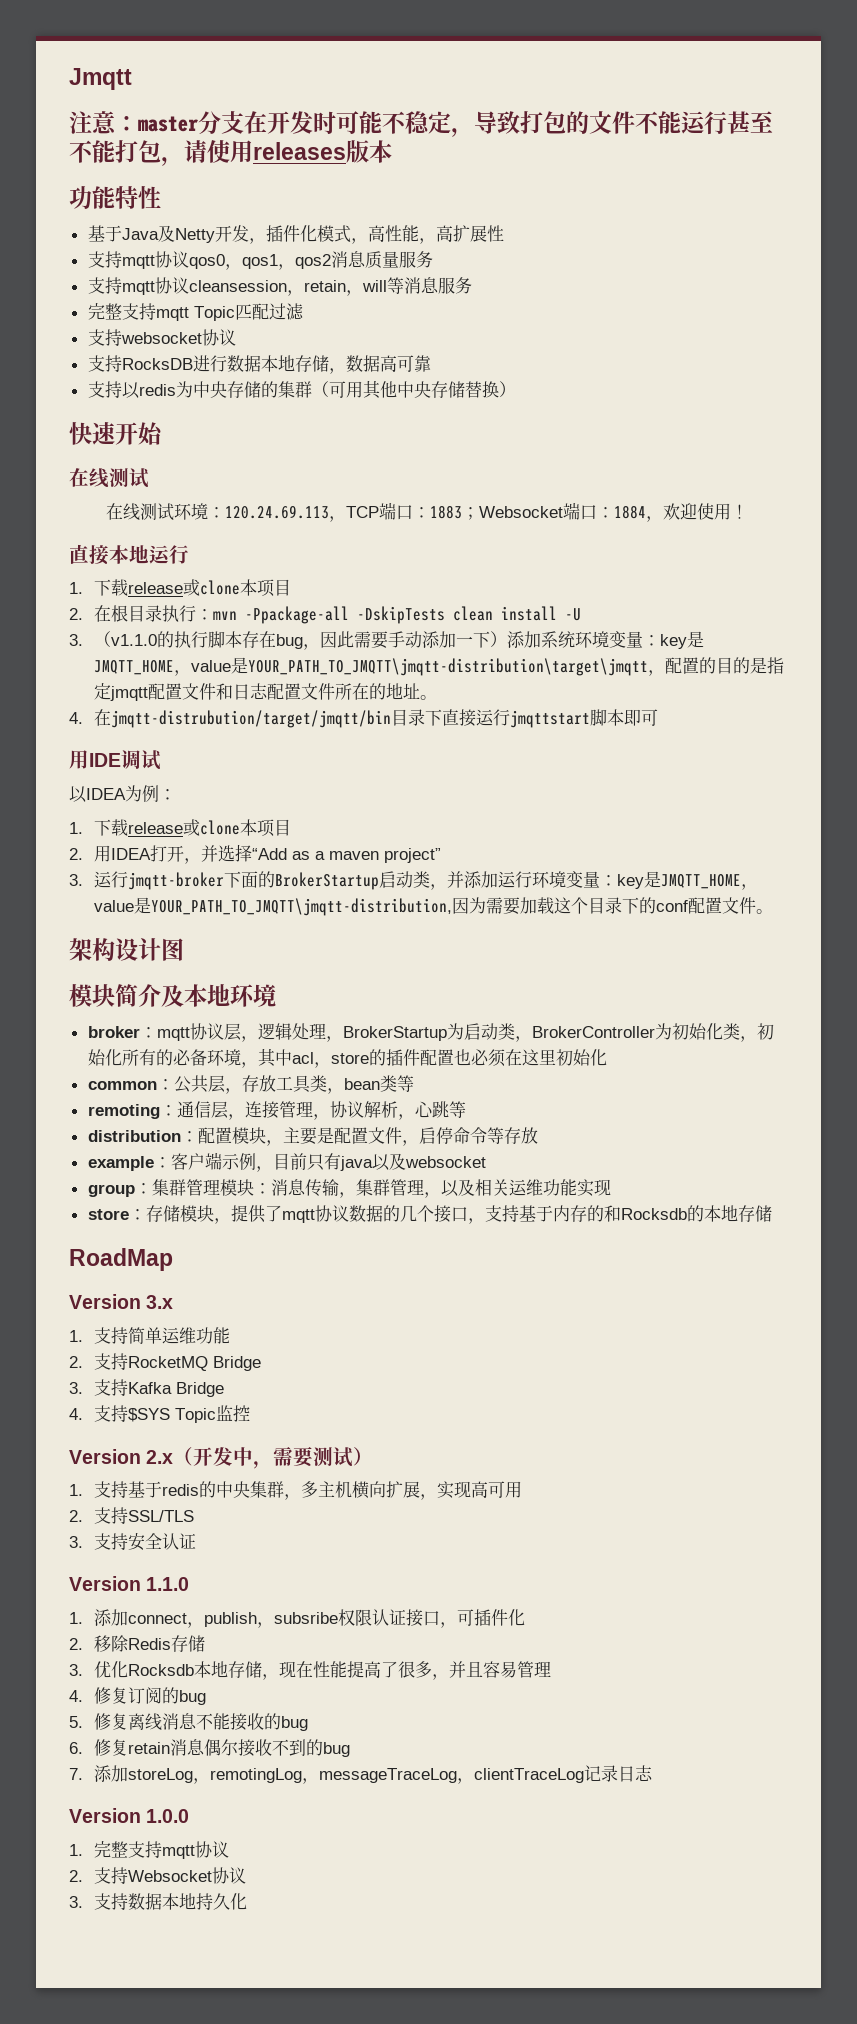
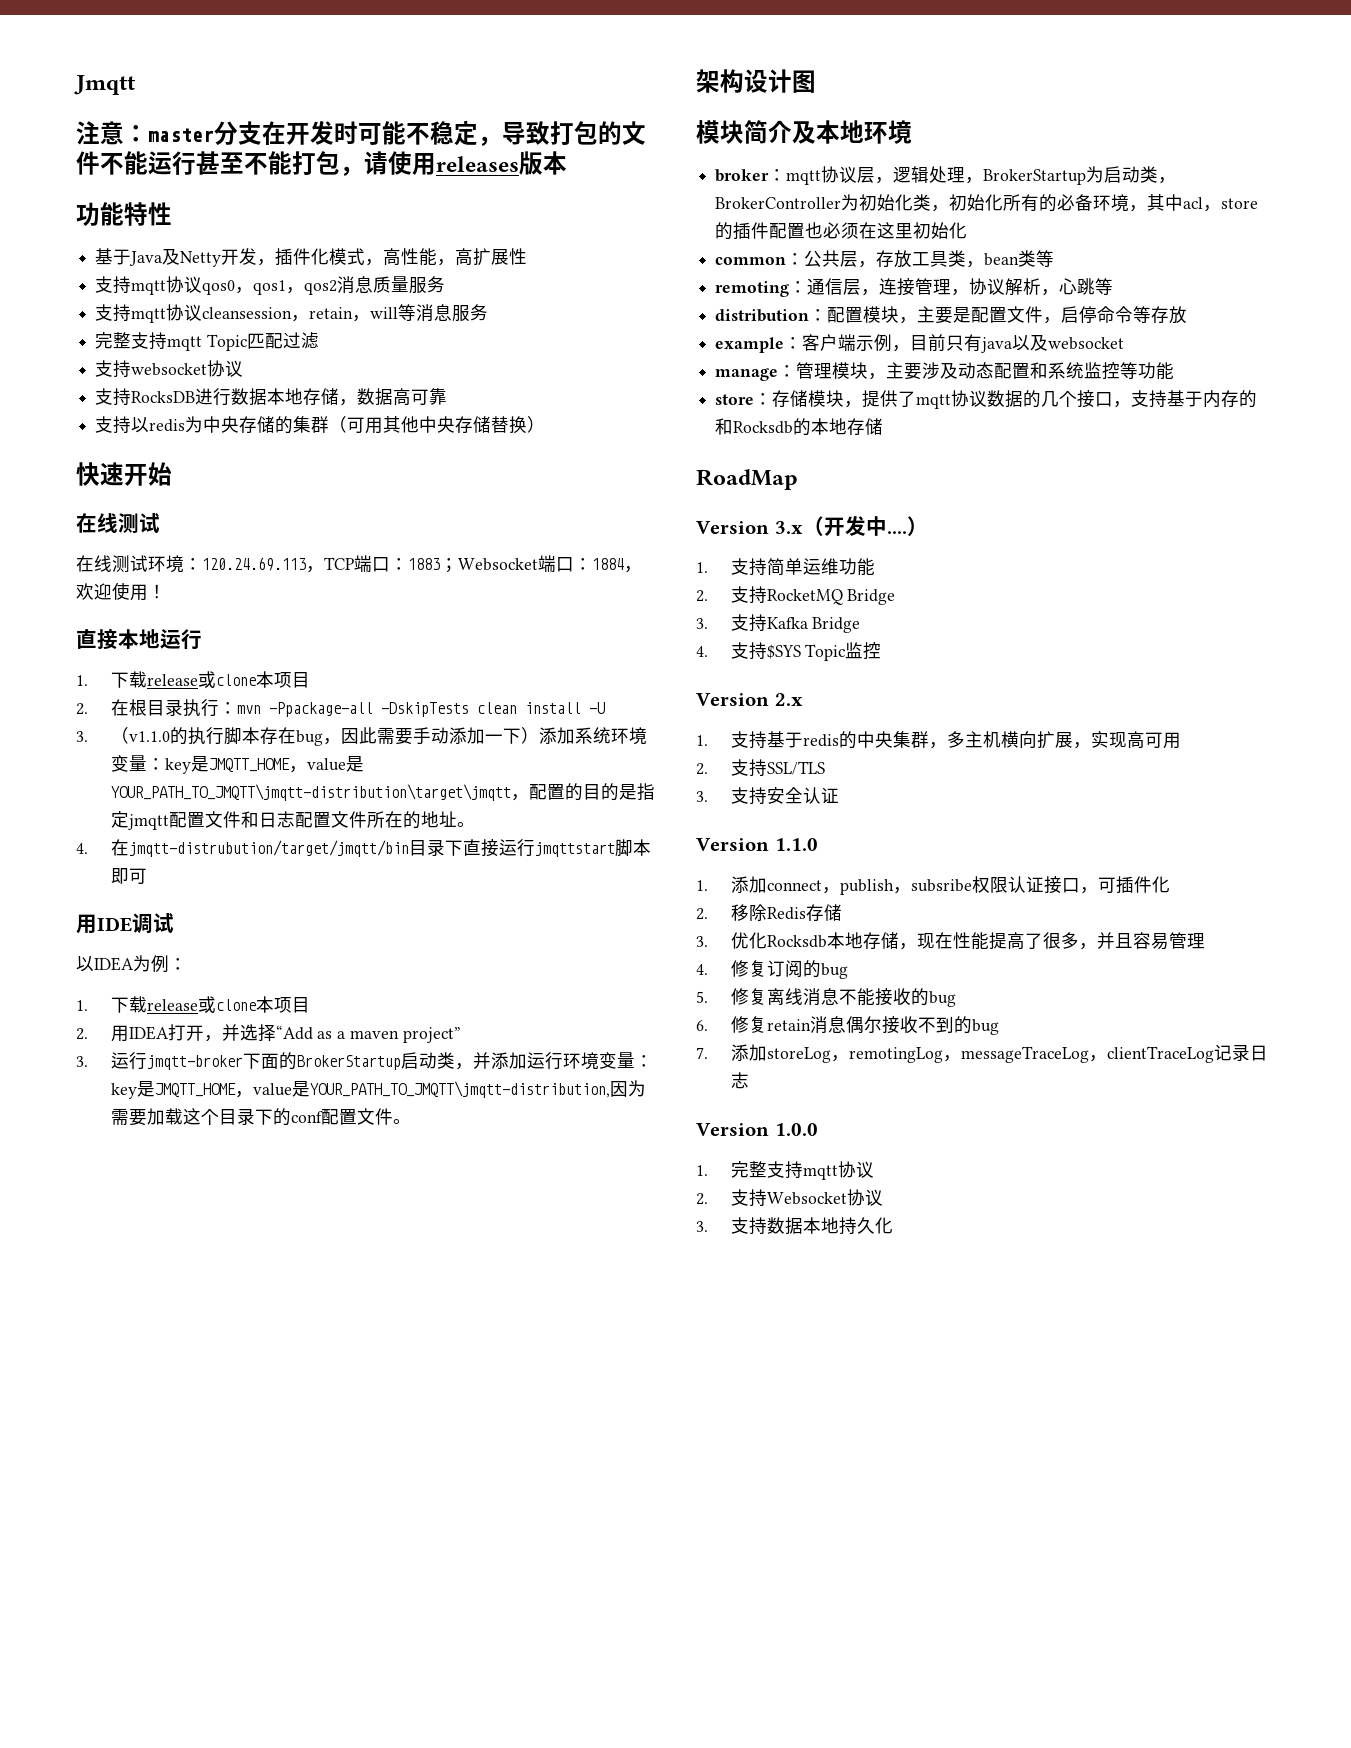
[87,1179,611,1198] group：集群管理模块：消息传输，集群管理，以及相关运维功能实现 -> [715,362,1175,381] manage：管理模块，主要涉及动态配置和系统监控等功能
(174, 1302) none -> [802,516,928,536] （开发中....）
[173,1446,374,1469] （开发中，需要测试） -> (803, 699) none

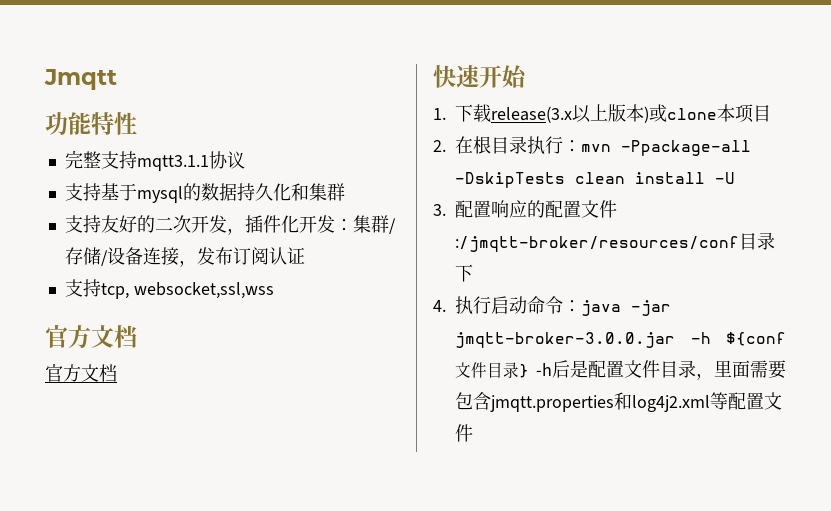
[76,121,646,146] [76,151,567,176] [76,202,172,226] [95,248,528,267] [95,276,446,295] [95,304,489,323] [95,332,319,351] [95,360,244,378] [95,388,448,406] [95,416,546,434] [76,462,172,486] [76,513,160,533] [76,555,642,573] [76,582,166,601] [76,629,202,650] [76,671,198,688] 注意：master分支在开发时可能不稳定，导致打包的文件不能运行甚至不能打包，请使用releases版本 // 功能特性 // 基于Java及Netty开发，插件化模式，高性能，高扩展性 // 支持mqtt协议qos0，qos1，qos2消息质量服务 // 支持mqtt协议cleansession，retain，will等消息服务 // 完整支持mqtt Topic匹配过滤 // 支持websocket协议 // 支持RocksDB进行数据本地存储，数据高可靠 // 支持以redis为中央存储的集群（可用其他中央存储替换） // 快速开始 // 在线测试 // 在线测试环境：120.24.69.113，TCP端口：1883；Websocket端口：1884，欢迎使用！ // 直接本地运行 // 1.下载release -> [45,112,137,135] [64,150,245,171] [64,183,345,203] [64,215,396,235] [64,247,305,267] [64,279,274,299] [45,325,137,348] [45,364,117,382] [433,65,527,88] [433,104,649,123] 功能特性 // 完整支持mqtt3.1.1协议 // 支持基于mysql的数据持久化和集群 // 支持友好的二次开发，插件化开发：集群/存储/设备连接，发布订阅认证 // 支持tcp, websocket,ssl,wss // 官方文档 // 官方文档 // 快速开始 // 1.下载release(3.x以上版本)
[110,727,647,746] [110,755,364,774] [110,783,655,801] [110,811,475,830] [76,839,651,857] [110,868,147,884] [76,913,174,934] [76,955,187,973] [76,996,310,1013] [76,1024,461,1043] [76,1052,653,1070] [110,1080,646,1099] [110,1108,411,1126] [696,69,816,93] [696,120,912,144] [715,166,1177,185] [715,194,1259,212] [715,222,968,240] [715,250,1055,268] [715,278,1114,297] [715,306,1188,324] [715,334,1125,353] [715,362,1175,381] [715,390,1258,409] [715,418,884,436] [696,469,798,490] [696,516,928,536] [696,558,875,576] [696,586,896,605] [696,614,861,633] [696,642,882,661] [696,693,803,706] [696,731,1181,749] [696,759,825,777] [696,787,839,805] [696,838,818,851] [696,876,1170,895] [696,904,842,921] [696,932,1205,950] [696,960,848,979] [696,988,956,1007] [696,1016,999,1035] [696,1044,1268,1063] [730,1072,749,1089] [696,1123,818,1136] [696,1161,874,1180] [696,1189,883,1207] [696,1217,893,1235] （v1.1.0的执行脚本存在bug，因此需要手动添加一下）添加系统环境变量：key是JMQTT_HOME，value是YOUR_PATH_TO_JMQTT\jmqtt-distribution\target\jmqtt，配置的目的是指定jmqtt配置文件和日志配置文件所在的地址。 // 4.在jmqtt-distrubution/target/jmqtt/bin目录下直接运行jmqttstart脚本即可 // 用IDE调试 // 以IDEA为例： // 1.下载release或clone本项目 // 2.用IDEA打开，并选择“Add as a maven project” // 3.运行jmqtt-broker下面的BrokerStartup启动类，并添加运行环境变量：key是JMQTT_HOME，value是YOUR_PATH_TO_JMQTT\jmqtt-distribution,因为需要加载这个目录下的conf配置文件。 // 架构设计图 // 模块简介及本地环境 // broker：mqtt协议层，逻辑处理，BrokerStartup为启动类，BrokerController为初始化类，初始化所有的必备环境，其中acl，store的插件配置也必须在这里初始化 // common：公共层，存放工具类，bean类等 // remoting：通信层，连接管理，协议解析，心跳等 // distribution：配置模块，主要是配置文件，启停命令等存放 // example：客户端示例，目前只有java以及websocket // manage：管理模块，主要涉及动态配置和系统监控等功能 // store：存储模块，提供了mqtt协议数据的几个接口，支持基于内存的和Rocksdb的本地存储 // RoadMap // Version 3.x（开发中....） // 1.支持简单运维功能 // 2.支持RocketMQ Bridge // 3.支持Kafka Bridge // 4.支持$SYS Topic监控 // Version 2.x // 1.支持基于redis的中央集群，多主机横向扩展，实现高可用 // 2.支持SSL/TLS // 3.支持安全认证 // Version 1.1.0 // 1.添加connect，publish，subsribe权限认证接口，可插件化 // 2.移除Redis存储 // 3.优化Rocksdb本地存储，现在性能提高了很多，并且容易管理 // 4.修复订阅的bug // 5.修复离线消息不能接收的bug // 6.修复retain消息偶尔接收不到的bug // 7.添加storeLog，remotingLog，messageTraceLog，clientTraceLog记录日志 // Version 1.0.0 // 1.完整支持mqtt协议 // 2.支持Websocket协议 // 3.支持数据本地持久化 -> [455,200,617,218] [455,232,775,252] [455,264,473,282] [433,296,671,316] [455,332,786,348] [455,360,786,380] [455,392,782,412] [455,424,473,442] 配置响应的配置文件:/jmqtt-broker/resources/conf目录下 // 4.执行启动命令：java -jar jmqtt-broker-3.0.0.jar -h ${conf文件目录} -h后是配置文件目录，里面需要包含jmqtt.properties和log4j2.xml等配置文件

